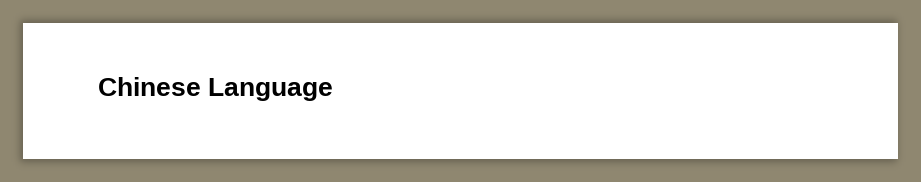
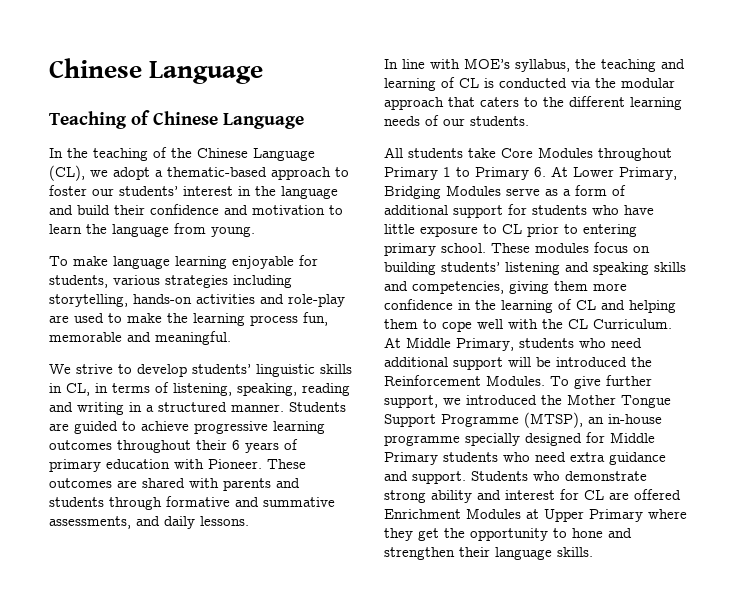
[98,77,334,101] Chinese Language -> [49,58,264,84] [49,110,304,129] [49,147,315,161] [49,165,349,181] [49,185,338,199] [49,204,343,215] [49,223,255,237] [49,255,318,269] [49,275,292,288] [49,294,345,307] [49,312,328,326] [49,331,231,345] [49,364,352,377] [49,382,350,396] [49,402,346,415] [49,421,325,434] [49,439,298,453] [49,459,306,472] [49,478,300,491] [49,496,335,510] [49,516,249,529] [384,58,685,72] [384,77,675,91] [384,96,682,110] [384,115,529,126] [384,147,672,161] [384,166,677,180] [384,185,626,199] [384,204,654,218] [384,224,637,237] [384,242,650,256] [384,262,686,275] [384,281,627,294] [384,299,676,313] [384,319,672,332] [384,337,642,351] [384,357,652,370] [384,375,652,389] [384,394,671,408] [384,412,662,428] [384,432,655,446] [384,452,666,465] [384,471,647,484] [384,489,681,503] [384,508,687,522] [384,528,632,541] [384,547,593,560] Chinese Language // Teaching of Chinese Language // In the teaching of the Chinese Language (CL), we adopt a thematic-based approach to foster our students’ interest in the language and build their confidence and motivation to learn the language from young. // To make language learning enjoyable for students, various strategies including storytelling, hands-on activities and role-play are used to make the learning process fun, memorable and meaningful. // We strive to develop students’ linguistic skills in CL, in terms of listening, speaking, reading and writing in a structured manner. Students are guided to achieve progressive learning outcomes throughout their 6 years of primary education with Pioneer. These outcomes are shared with parents and students through formative and summative assessments, and daily lessons. // In line with MOE’s syllabus, the teaching and learning of CL is conducted via the modular approach that caters to the different learning needs of our students. // All students take Core Modules throughout Primary 1 to Primary 6. At Lower Primary, Bridging Modules serve as a form of additional support for students who have little exposure to CL prior to entering primary school. These modules focus on building students’ listening and speaking skills and competencies, giving them more confidence in the learning of CL and helping them to cope well with the CL Curriculum. At Middle Primary, students who need additional support will be introduced the Reinforcement Modules. To give further support, we introduced the Mother Tongue Support Programme (MTSP), an in-house programme specially designed for Middle Primary students who need extra guidance and support. Students who demonstrate strong ability and interest for CL are offered Enrichment Modules at Upper Primary where they get the opportunity to hone and strengthen their language skills.

